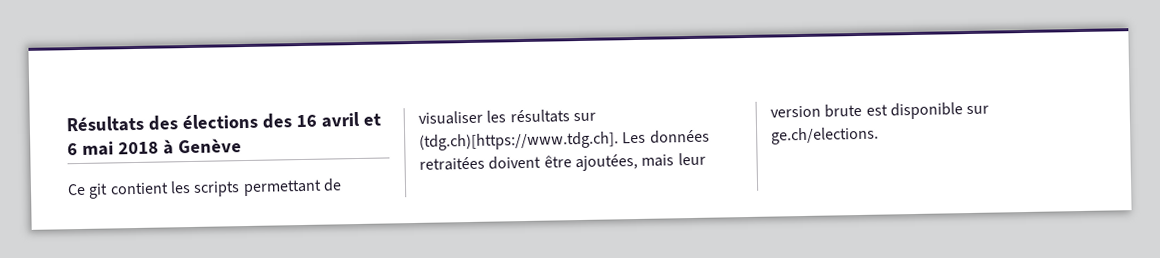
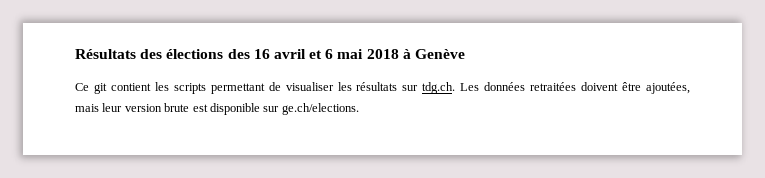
[419,131,619,151] (tdg.ch)[https://www.tdg.ch]. -> [422,82,456,94] tdg.ch.

